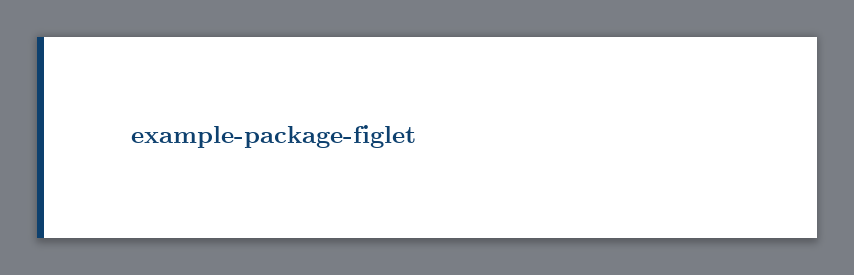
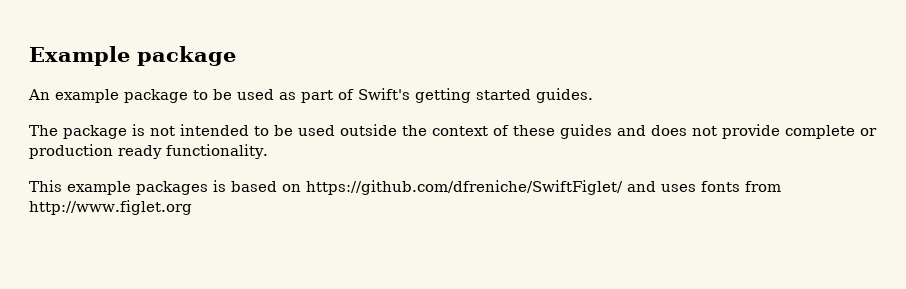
[131,125,416,148] example-package-figlet -> [29,46,236,66] [28,88,593,103] [29,124,877,139] [29,144,268,159] [29,180,781,195] [29,200,192,215] Example package // An example package to be used as part of Swift's getting started guides. // The package is not intended to be used outside the context of these guides and does not provide complete or production ready functionality. // This example packages is based on https://github.com/dfreniche/SwiftFiglet/ and uses fonts from http://www.figlet.org

